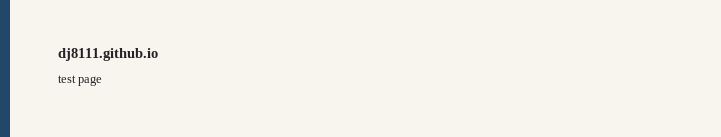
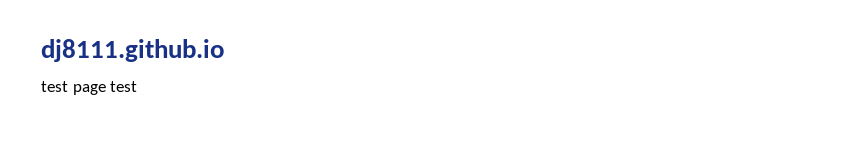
(103, 81) none -> [110,81,138,92] test

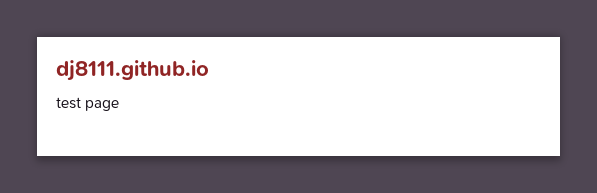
[110,81,138,92] test -> (120, 105) none

